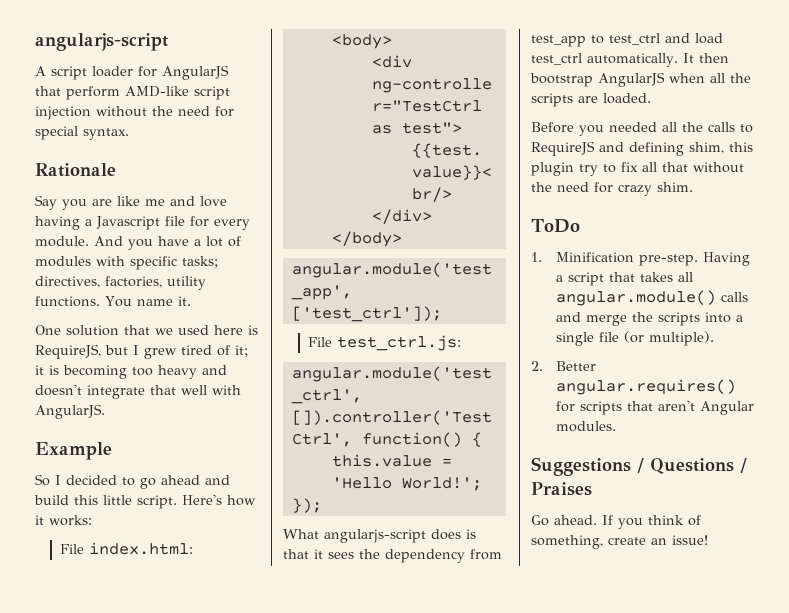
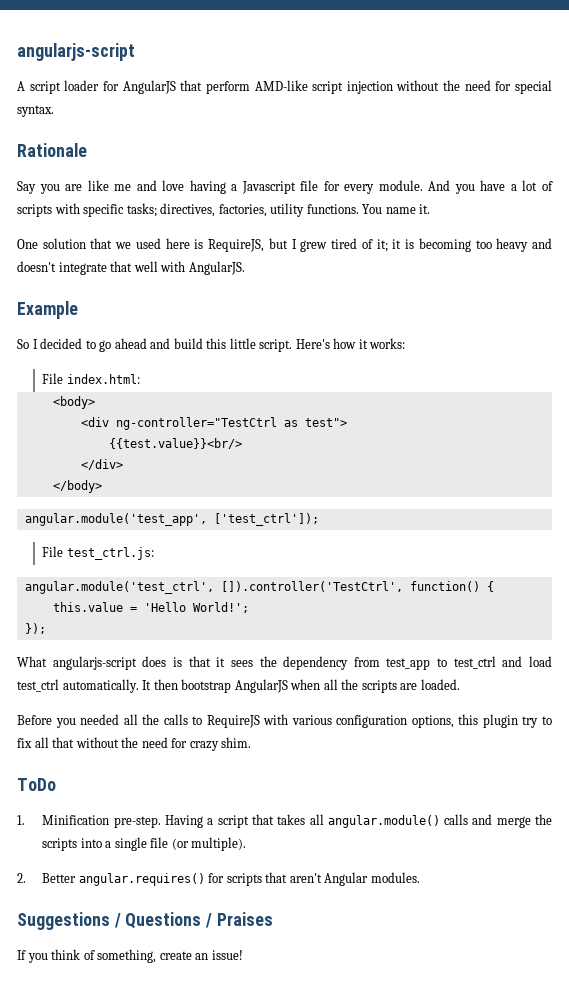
[35,256,91,267] modules -> [17,204,52,217] scripts
[599,142,724,156] and defining shim, -> [263,714,454,728] with various configuration options,
[531,515,597,526] Go ahead. -> (273, 919) none

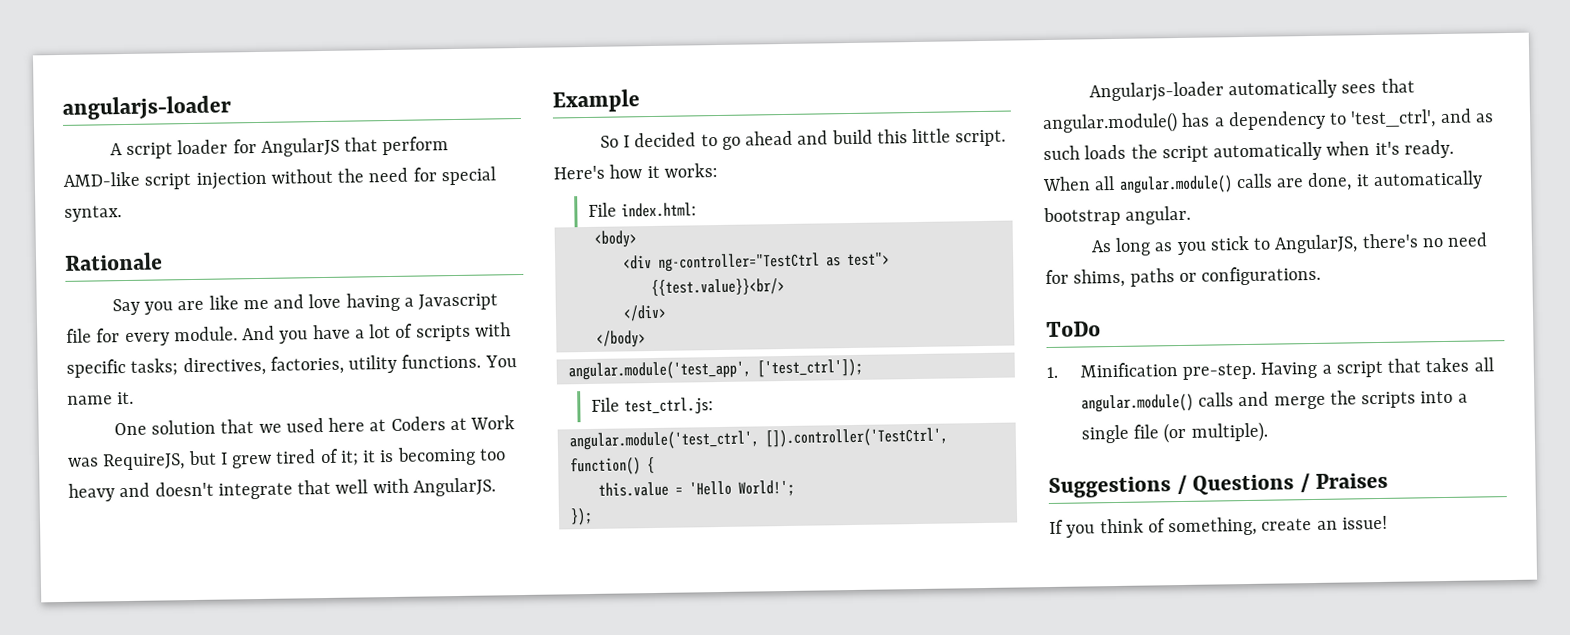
[17,43,135,61] angularjs-script -> [62,95,231,120] angularjs-loader
[194,239,204,249] is -> [369,415,516,432] [68,457,99,467] at Coders at Work was
[17,656,553,670] [17,679,460,693] [17,714,553,728] [17,737,252,751] What angularjs-script does is that it sees the dependency from test_app to test_ctrl and load test_ctrl automatically. It then bootstrap AngularJS when all the scripts are loaded. // Before you needed all the calls to RequireJS with various configuration options, this plugin try to fix all that without the need for crazy shim. -> [1088,78,1415,103] [1042,108,1494,135] [1043,139,1454,163] [1042,170,1483,194] [1043,205,1192,227] [1090,232,1489,256] [1045,265,1322,288] Angularjs-loader automatically sees that angular.module() has a dependency to 'test_ctrl', and as such loads the script automatically when it's ready. When all angular.module() calls are done, it automatically bootstrap angular. // As long as you stick to AngularJS, there's no need for shims, paths or configurations.
[17,872,420,886] // 2. Better angular.requires() for scripts that aren't Angular modules. -> (1268, 432) none

